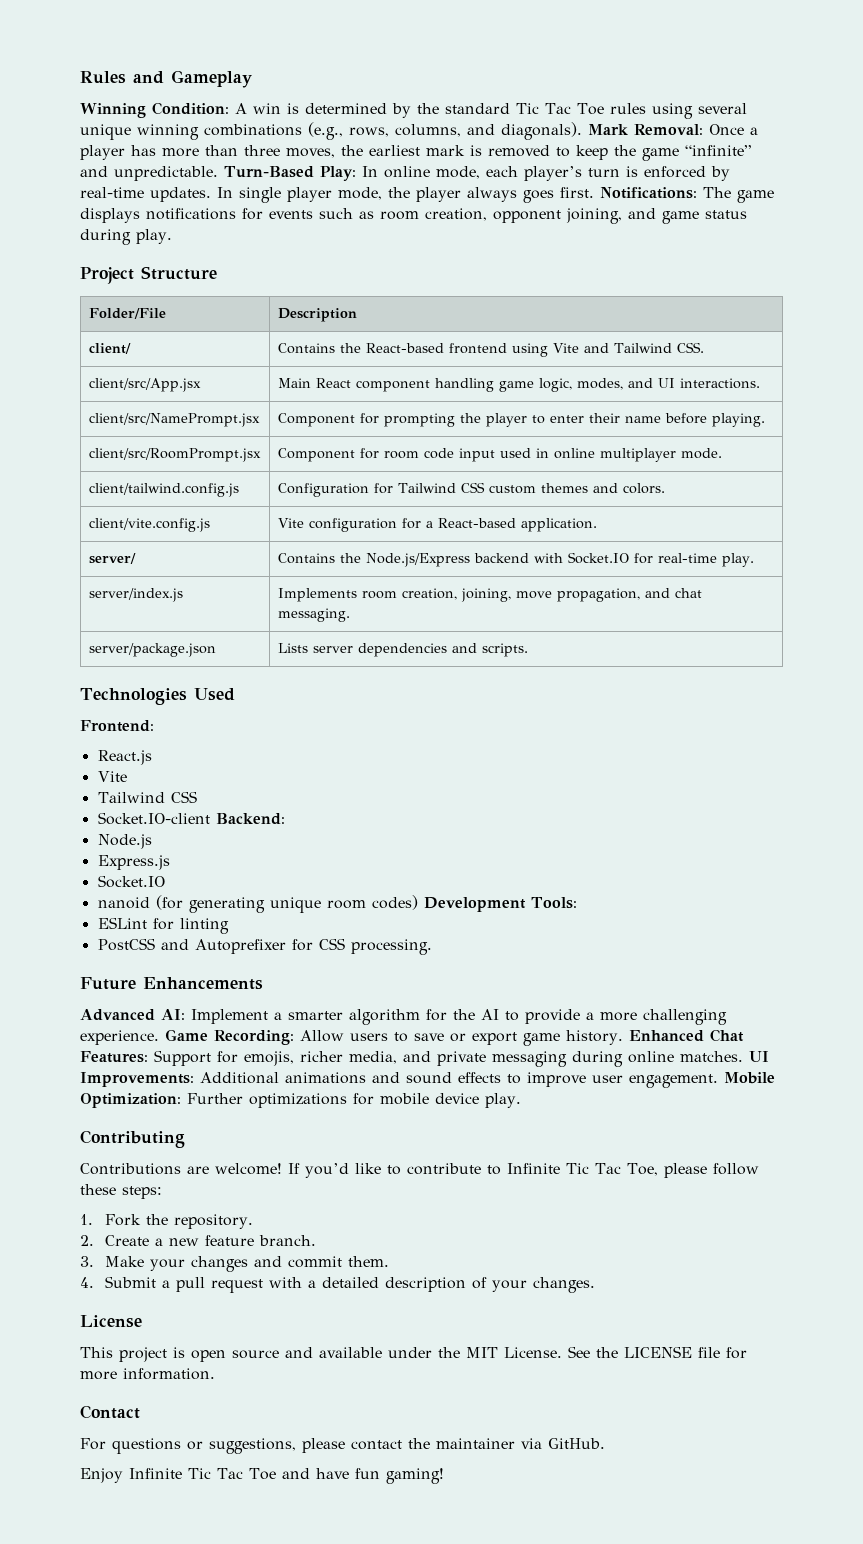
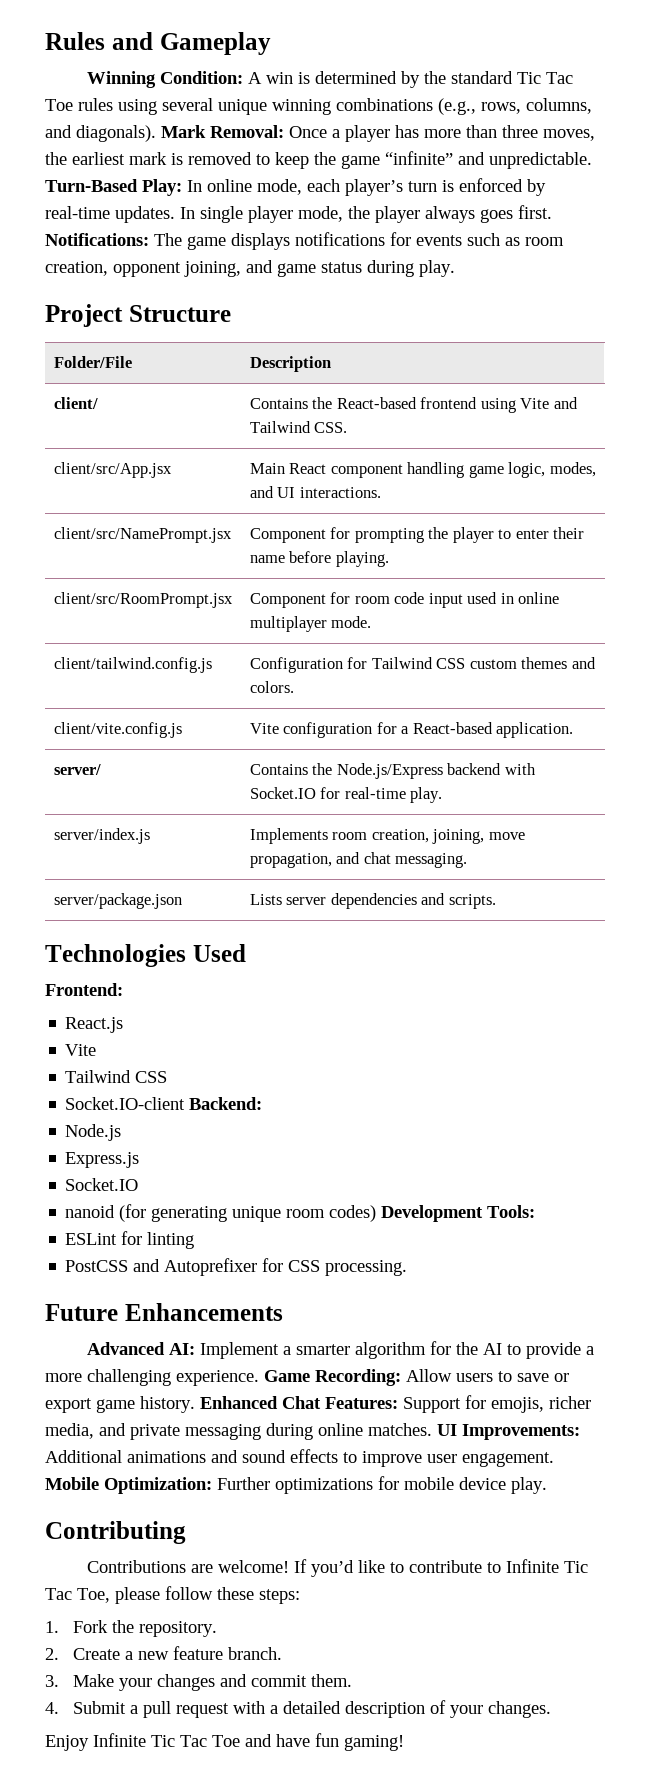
[80,1315,142,1328] [80,1346,747,1362] [80,1368,215,1380] [80,1405,140,1419] [80,1438,605,1454] // License // This project is open source and available under the MIT License. See the LICENSE file for more information. // Contact // For questions or suggestions, please contact the maintainer via GitHub. -> (552, 1709) none

